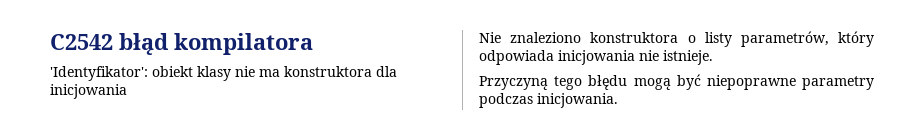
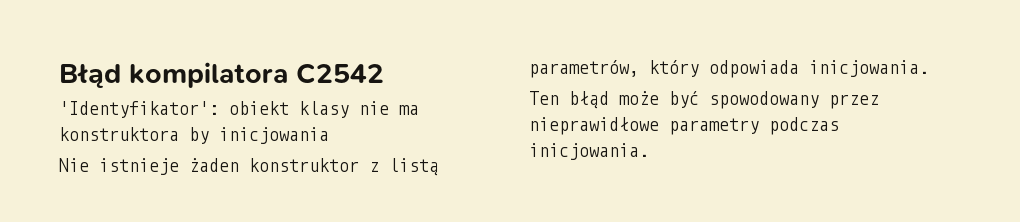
(50, 42) none -> [59,62,288,88] Błąd kompilatora
[119,33,313,55] błąd kompilatora -> (384, 73) none
[376,66,397,77] dla -> [189,127,209,144] by
[510,31,874,47] [479,50,713,65] [479,74,796,90] znaleziono konstruktora o listy parametrów, który odpowiada inicjowania nie istnieje. // Przyczyną tego błędu mogą być niepoprawne -> [99,158,439,176] [529,60,929,78] [529,91,879,109] [529,117,659,135] istnieje żaden konstruktor z listą parametrów, który odpowiada inicjowania. // Ten błąd może być spowodowany przez nieprawidłowe

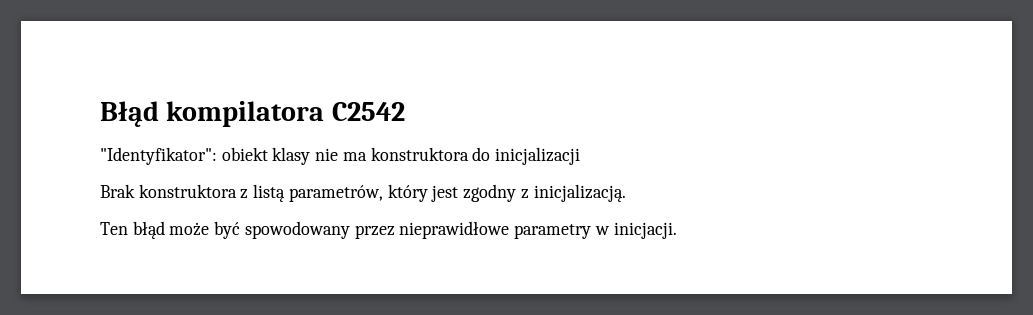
[59,101,219,118] 'Identyfikator': -> [100,147,217,165] "Identyfikator":
[189,127,329,144] [59,158,439,176] [529,60,929,78] by inicjowania // Nie istnieje żaden konstruktor z listą parametrów, który odpowiada inicjowania. -> [472,147,581,165] [100,184,626,202] do inicjalizacji // Brak konstruktora z listą parametrów, który jest zgodny z inicjalizacją.
[769,117,839,135] [529,143,649,160] podczas inicjowania. -> [594,222,677,239] w inicjacji.

